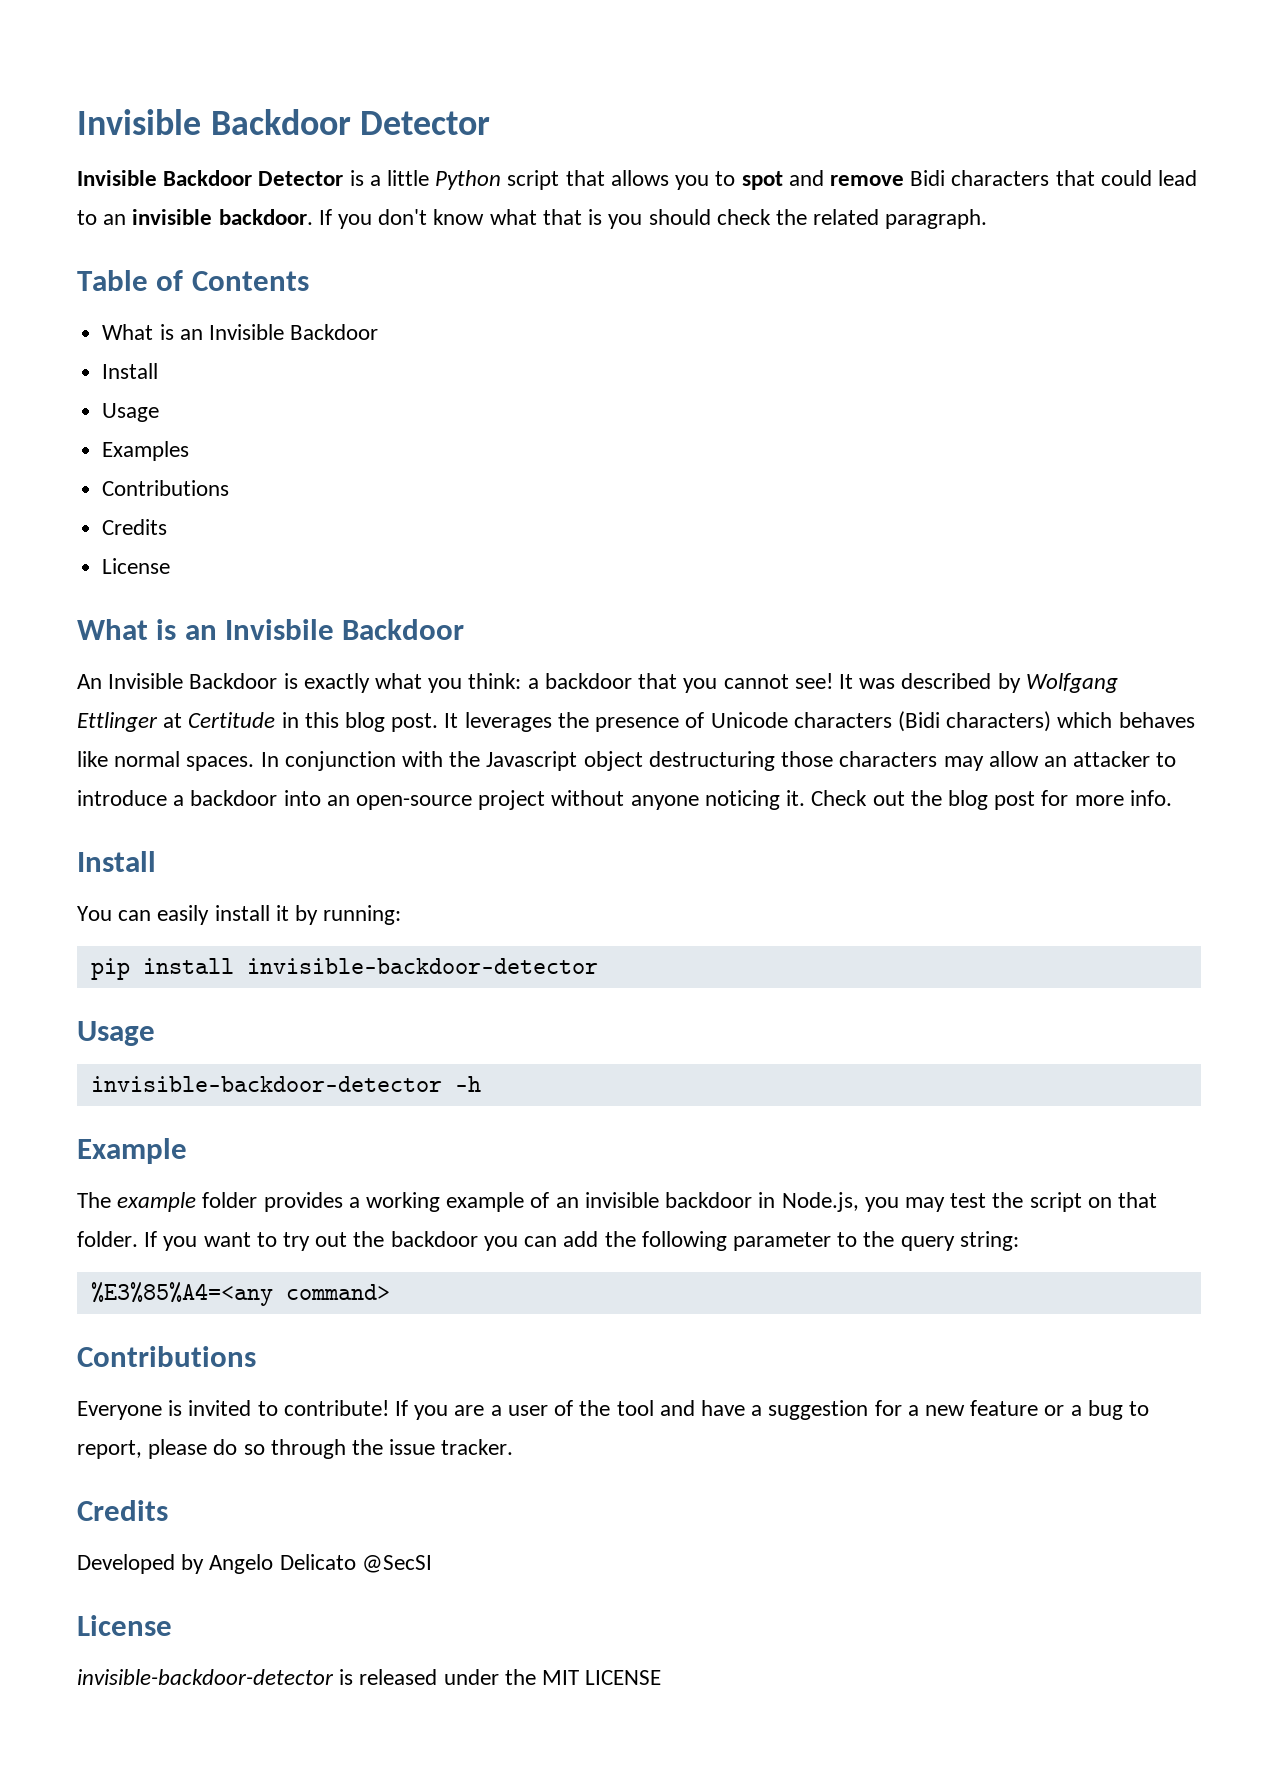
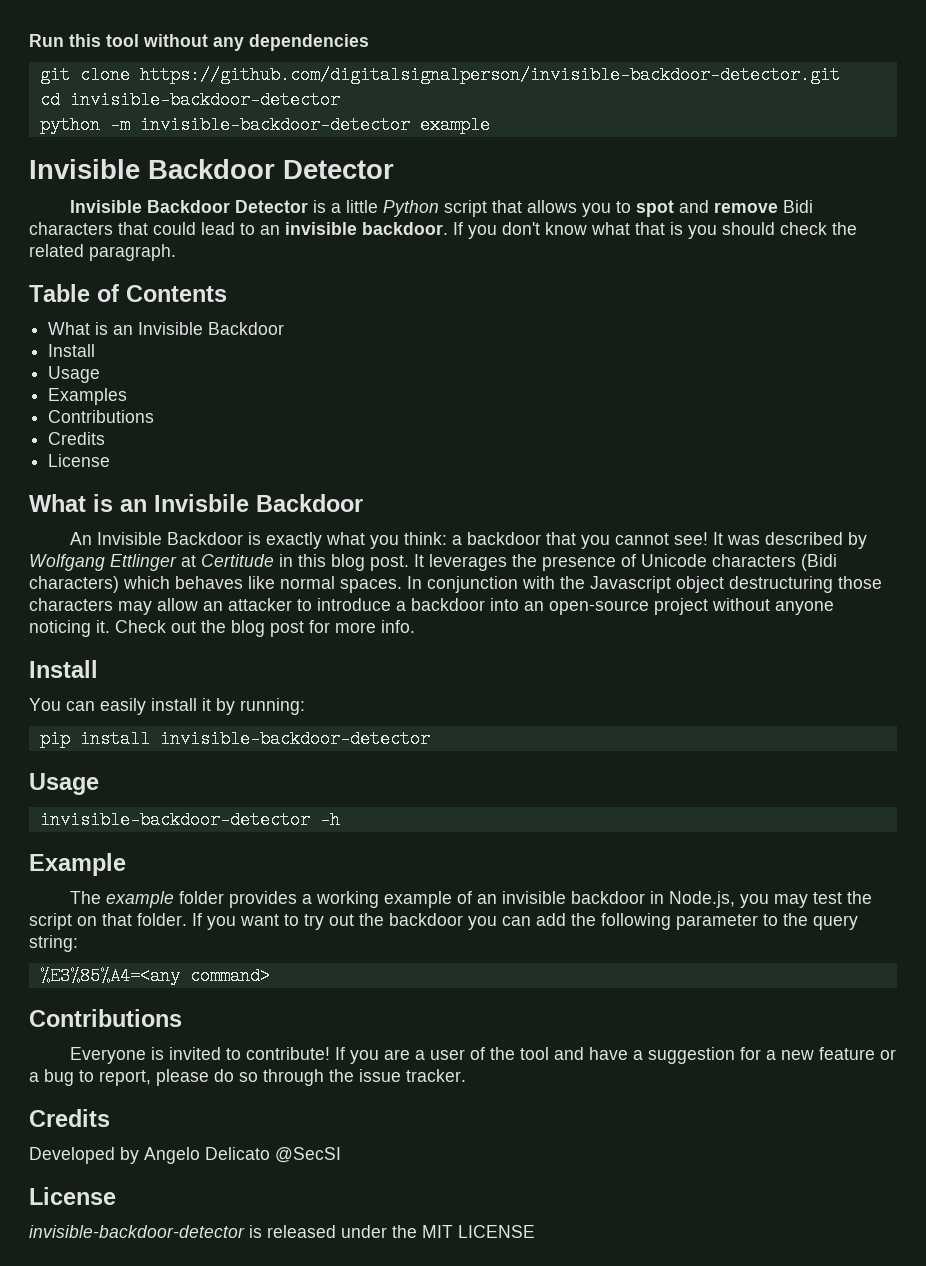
(77, 122) none -> [29,34,369,51] [39,66,840,84] [39,91,340,109] [39,116,490,134] Run this tool without any dependencies // git clone https://github.com/digitalsignalperson/invisible-backdoor-detector.git // cd invisible-backdoor-detector // python -m invisible-backdoor-detector example //

